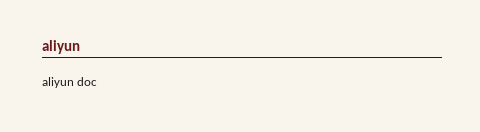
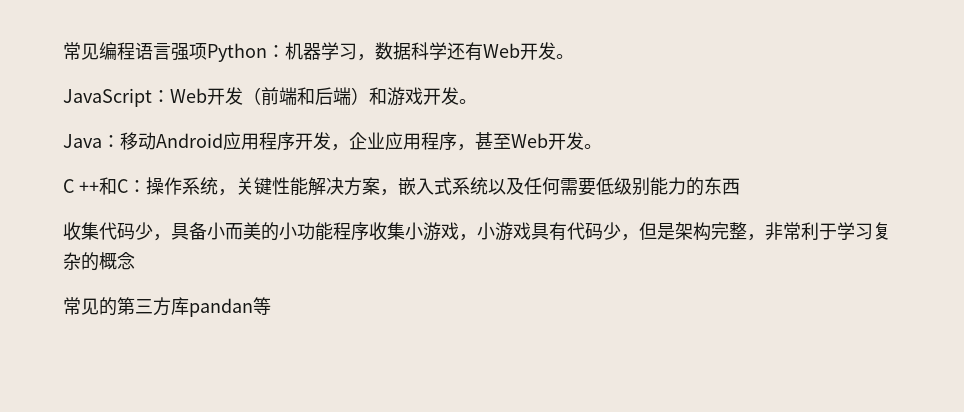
[42,40,80,54] [42,77,98,88] aliyun // aliyun doc -> [63,42,574,62] [63,87,477,107] [63,132,602,151] [63,177,740,196] [63,222,891,241] [63,252,135,271] [63,297,271,317] 常见编程语言强项Python：机器学习，数据科学还有Web开发。 // JavaScript：Web开发（前端和后端）和游戏开发。 // Java：移动Android应用程序开发，企业应用程序，甚至Web开发。 // C ++和C：操作系统，关键性能解决方案，嵌入式系统以及任何需要低级别能力的东西 // 收集代码少，具备小而美的小功能程序收集小游戏，小游戏具有代码少，但是架构完整，非常利于学习复杂的概念 // 常见的第三方库pandan等

